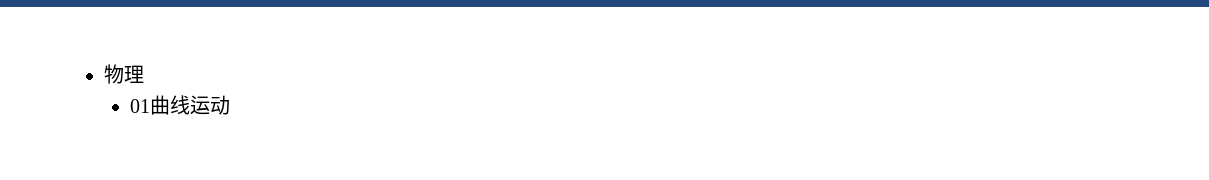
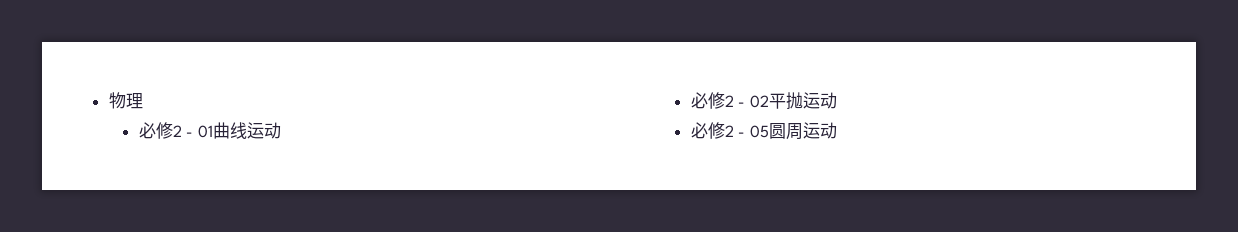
(144, 74) none -> [138,122,194,139] 必修2 -
(230, 105) none -> [690,92,837,109] [690,122,837,140] // 必修2 - 02平抛运动 // 必修2 - 05圆周运动

